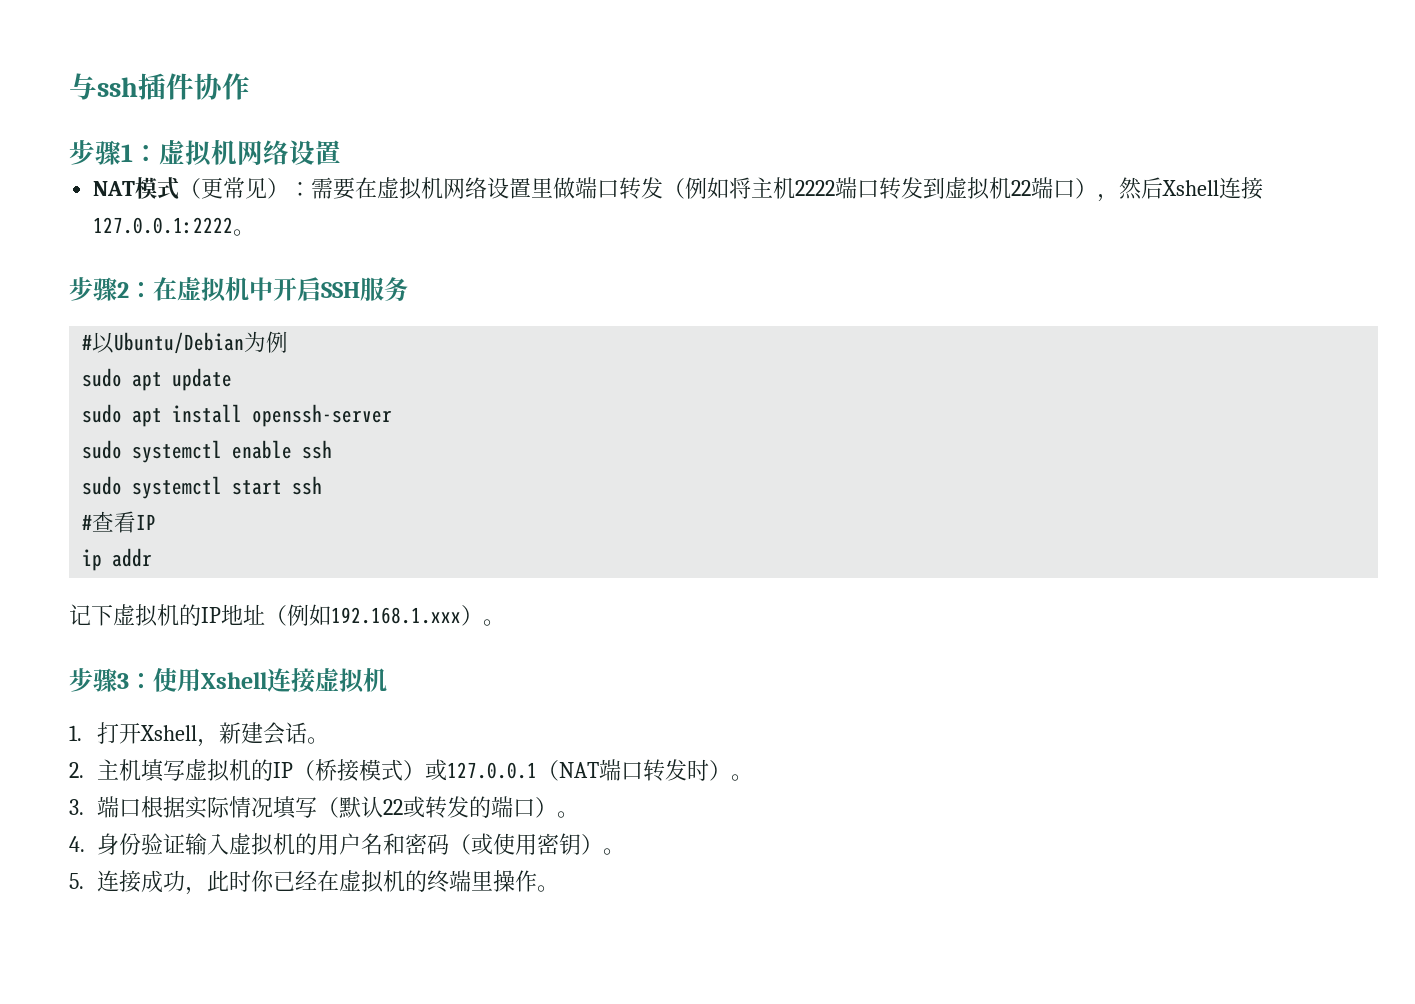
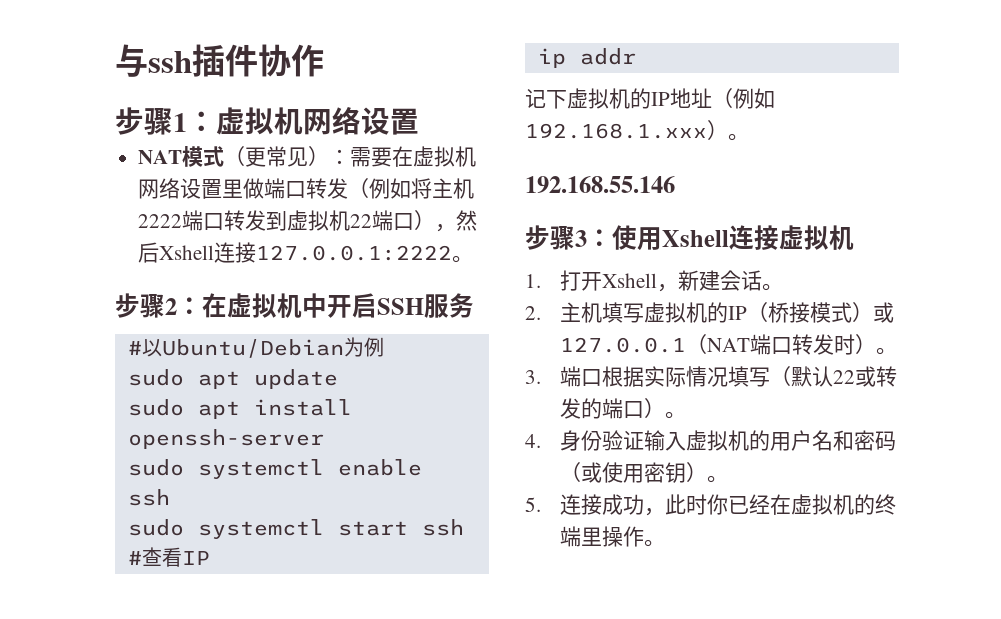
(505, 622) none -> [525,176,675,193] // 192.168.55.146

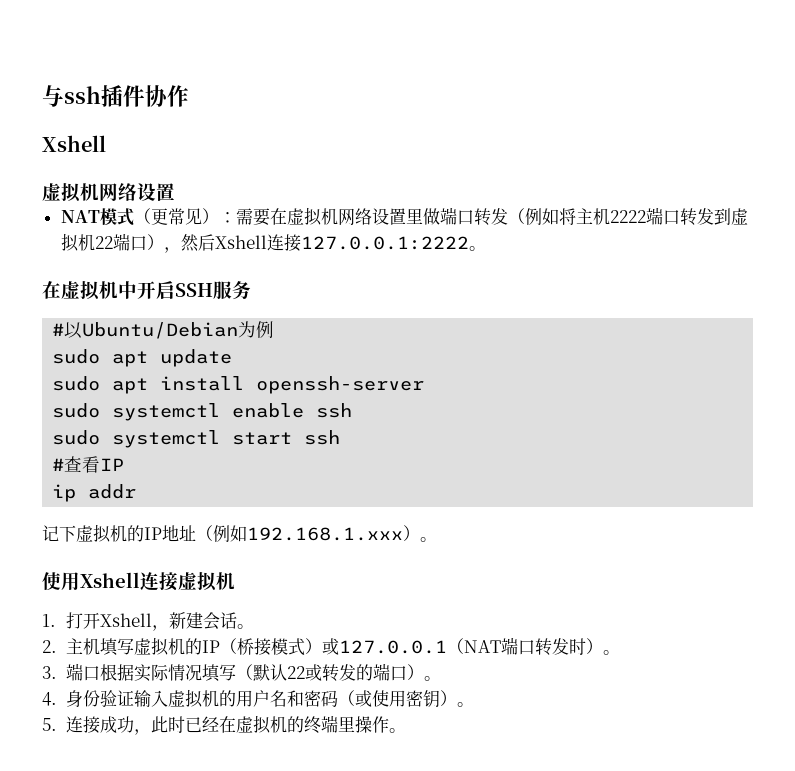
[115,107,216,135] 步骤1： -> [42,135,106,152] Xshell //
[115,293,202,318] 步骤2： -> (486, 248) none
[525,176,675,193] [525,225,612,250] 192.168.55.146 // 步骤3： -> (437, 539) none
[707,494,729,515] 你 -> (185, 724) none

